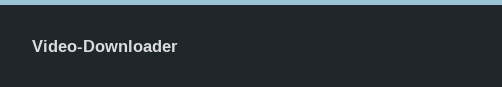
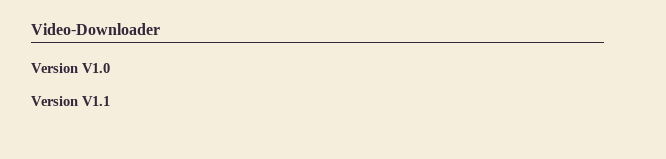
(178, 46) none -> [31,63,110,73] [31,96,110,106] // Version V1.0 // Version V1.1

